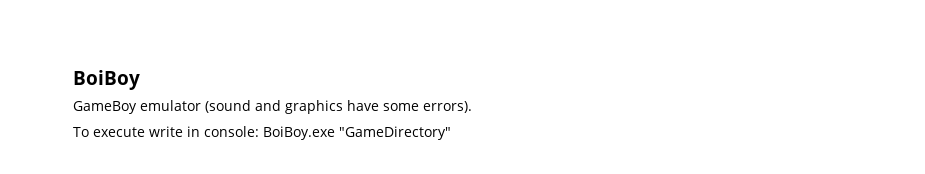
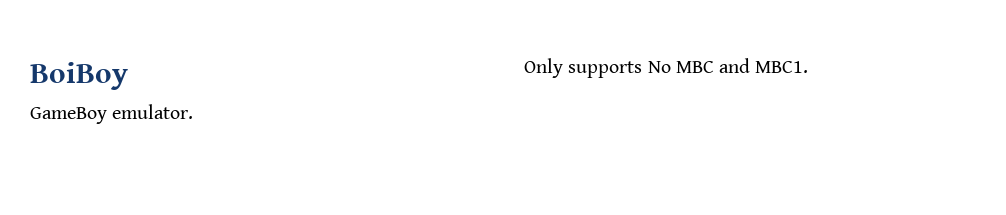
[140,100,472,114] [73,126,451,140] emulator (sound and graphics have some errors). // To execute write in console: BoiBoy.exe "GameDirectory" -> [112,104,194,119] [524,58,809,78] emulator. // Only supports No MBC and MBC1.

